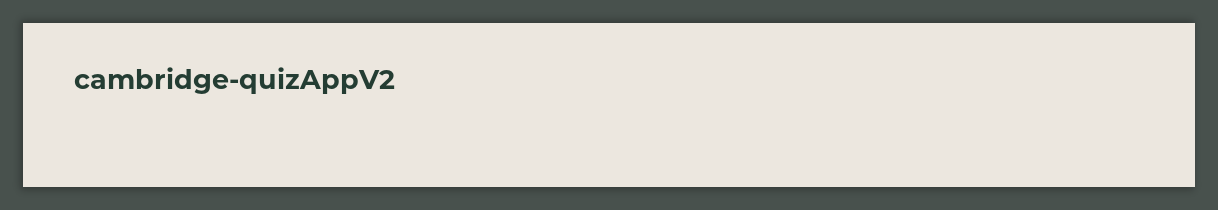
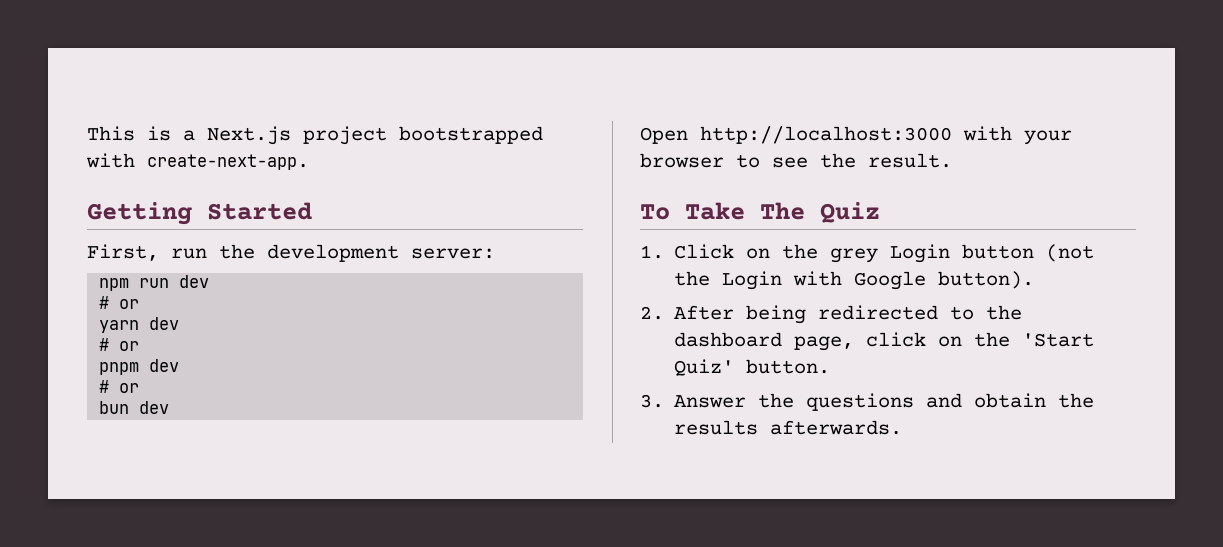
[74,67,395,94] cambridge-quizAppV2 -> [87,126,543,145] [86,153,309,170] [87,202,312,225] [87,244,495,262] [99,275,210,291] [99,296,140,309] [99,317,180,333] [99,338,140,351] [99,359,180,375] [99,380,140,393] [99,401,170,414] [640,126,1072,145] [640,153,952,168] [640,202,880,223] [640,244,1095,263] [674,271,1035,290] [640,305,1023,324] [674,332,1095,351] [674,359,831,376] [640,393,1095,411] [674,420,903,435] This is a Next.js project bootstrapped with create-next-app. // Getting Started // First, run the development server: // npm run dev // # or // yarn dev // # or // pnpm dev // # or // bun dev // Open http://localhost:3000 with your browser to see the result. // To Take The Quiz // 1. Click on the grey Login button (not the Login with Google button). // 2. After being redirected to the dashboard page, click on the 'Start Quiz' button. // 3. Answer the questions and obtain the results afterwards.

